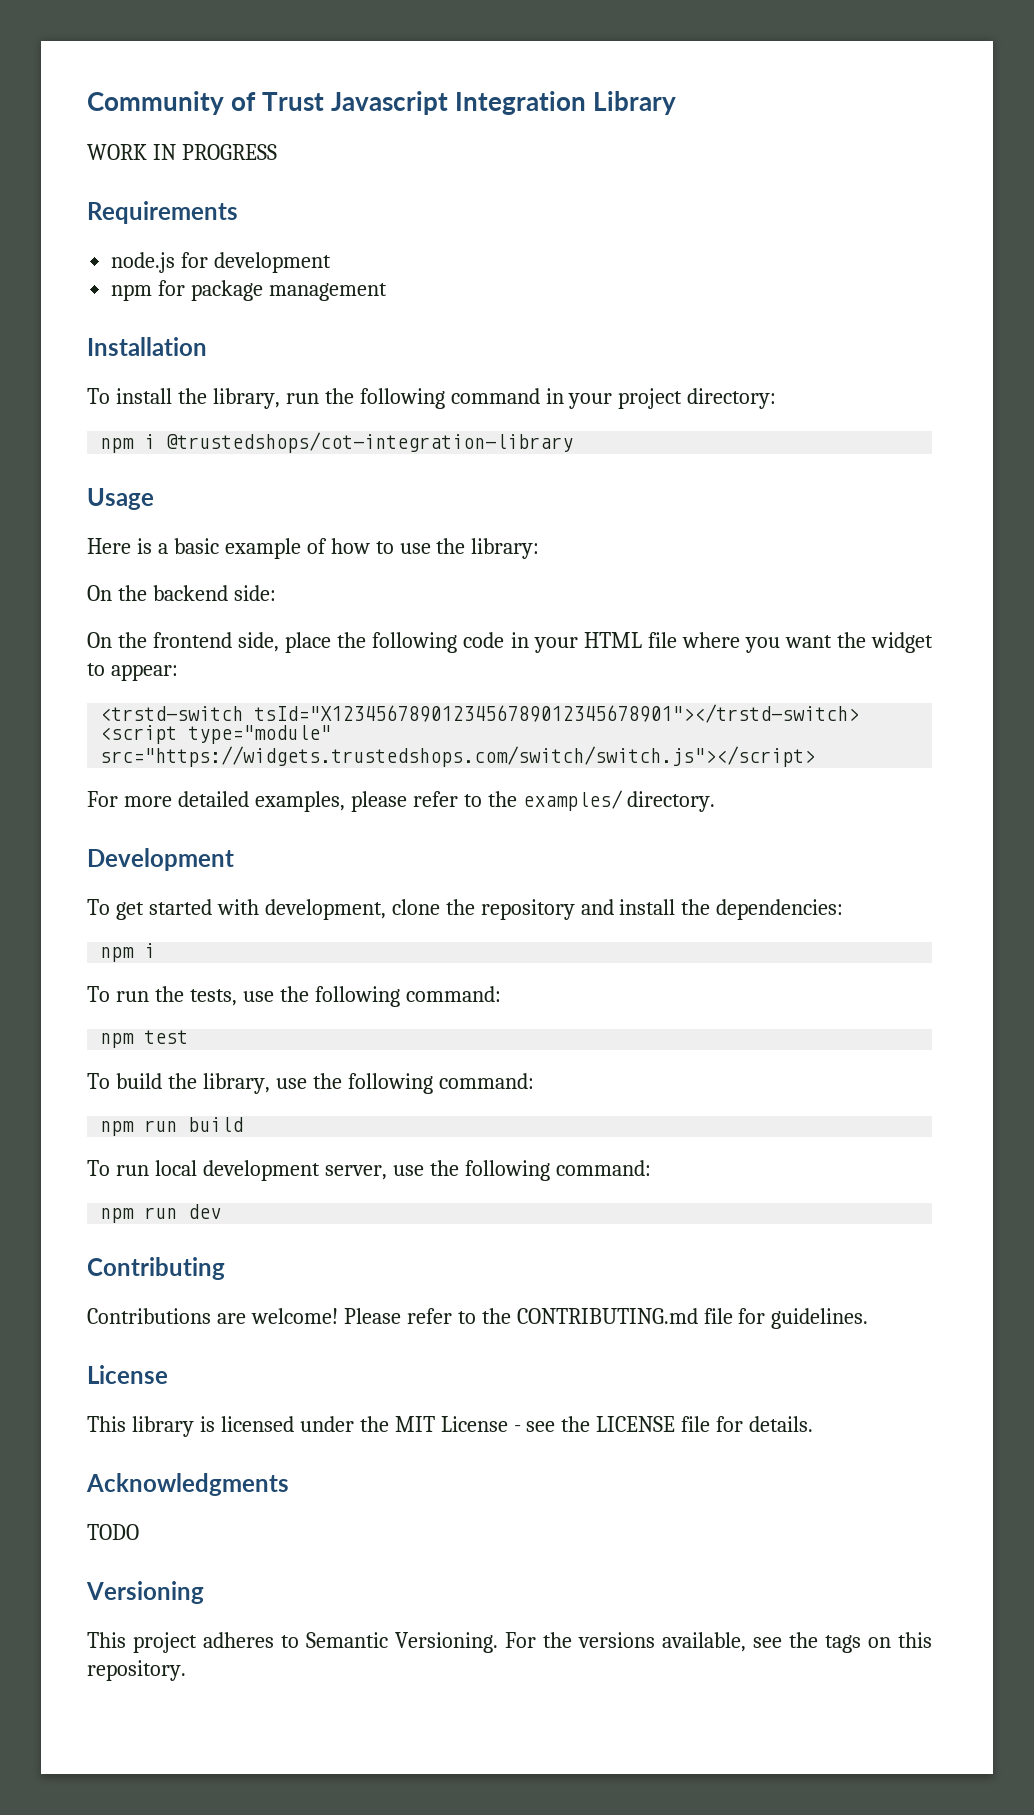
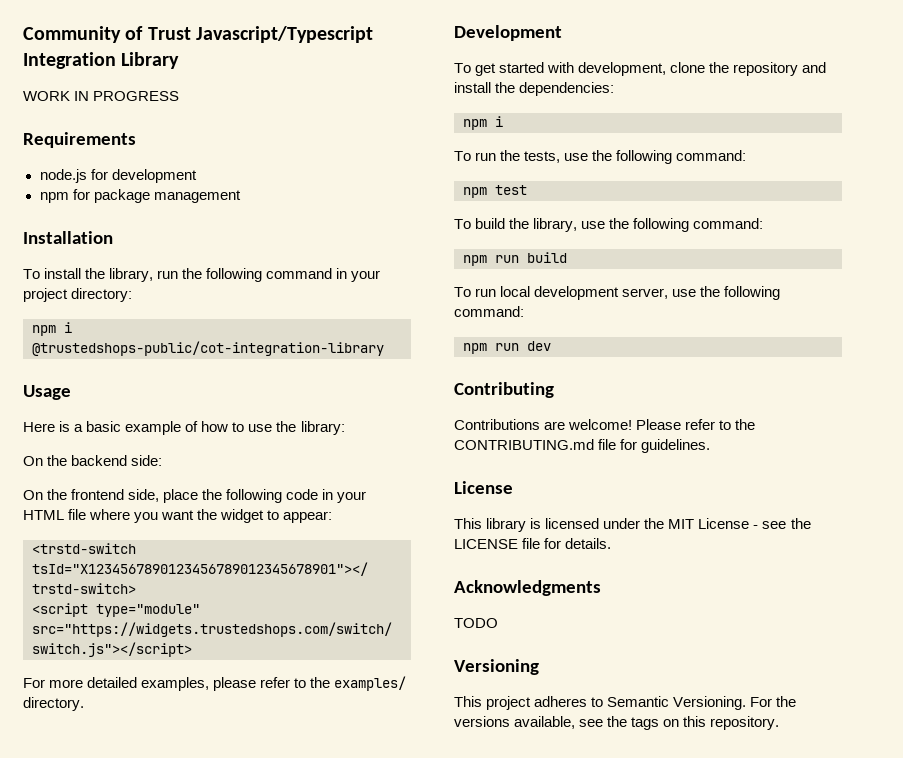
[331,91,449,115] Javascript -> [196,26,374,43] Javascript/Typescript
[166,432,574,453] @trustedshops/cot-integration-library -> [32,341,384,356] @trustedshops-public/cot-integration-library

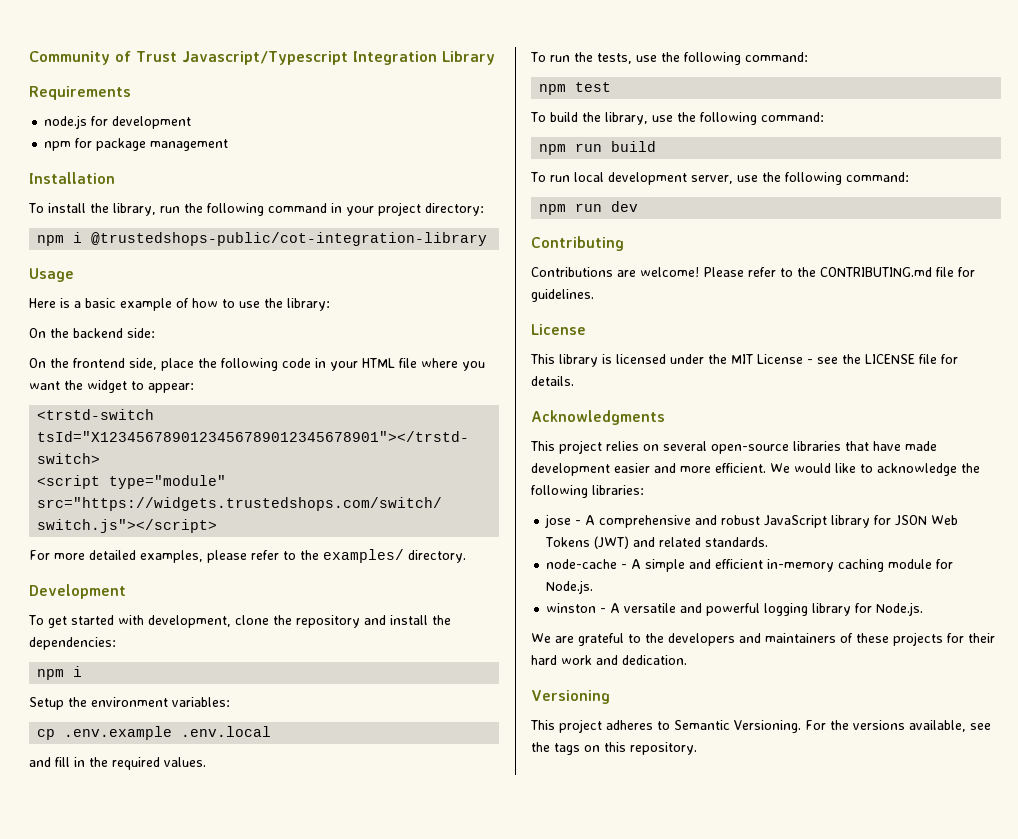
[23,91,180,101] // WORK IN PROGRESS -> (495, 58) none
(503, 121) none -> [29,697,230,710] [37,726,272,740] [29,757,206,770] // Setup the environment variables: // cp .env.example .env.local // and fill in the required values.
[454,618,498,628] TODO -> [530,440,937,454] [531,463,980,476] [531,485,644,498] [545,514,959,528] [545,536,769,549] [546,559,954,572] [546,580,594,594] [546,602,924,616] [531,632,995,646] [531,655,687,665] This project relies on several open-source libraries that have made development easier and more efficient. We would like to acknowledge the following libraries: // jose - A comprehensive and robust JavaScript library for JSON Web Tokens (JWT) and related standards. // node-cache - A simple and efficient in-memory caching module for Node.js. // winston - A versatile and powerful logging library for Node.js. // We are grateful to the developers and maintainers of these projects for their hard work and dedication.

